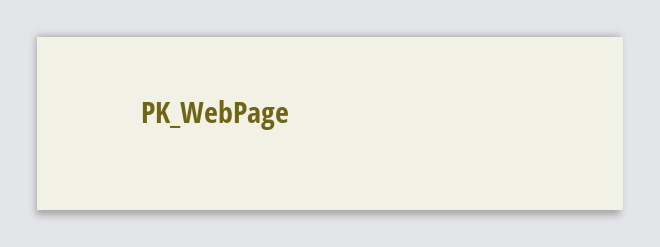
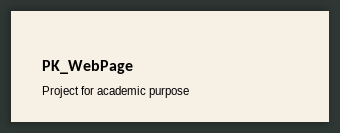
(289, 115) none -> [42,86,190,98] // Project for academic purpose

